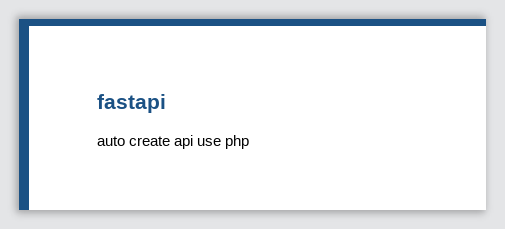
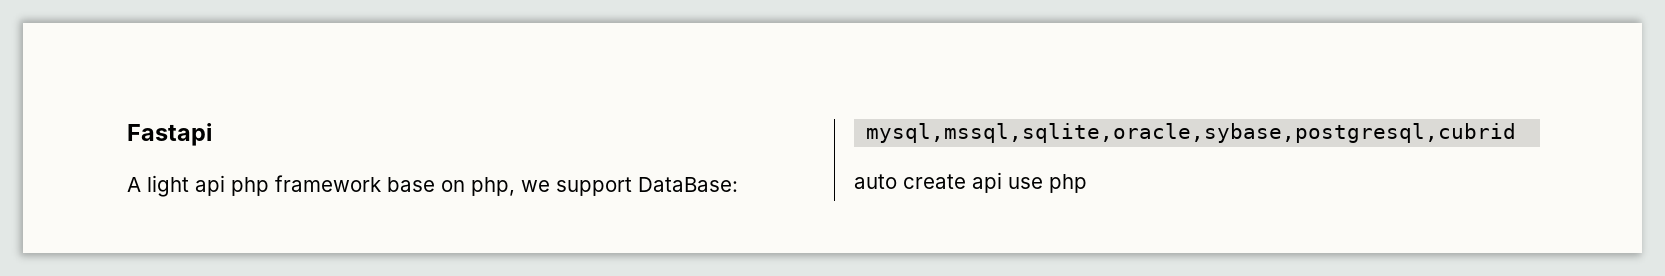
[97,94,166,113] fastapi -> [127,123,212,146] [127,175,738,197] [866,123,1517,143] Fastapi // A light api php framework base on php, we support DataBase: // mysql,mssql,sqlite,oracle,sybase,postgresql,cubrid

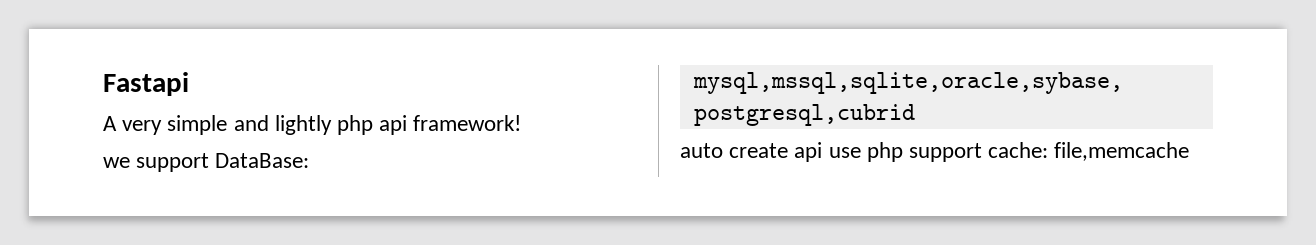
[147,175,515,197] light api php framework base on php, -> [122,115,522,135] very simple and lightly php api framework! //
(1087, 183) none -> [909,142,1190,162] support cache: file,memcache

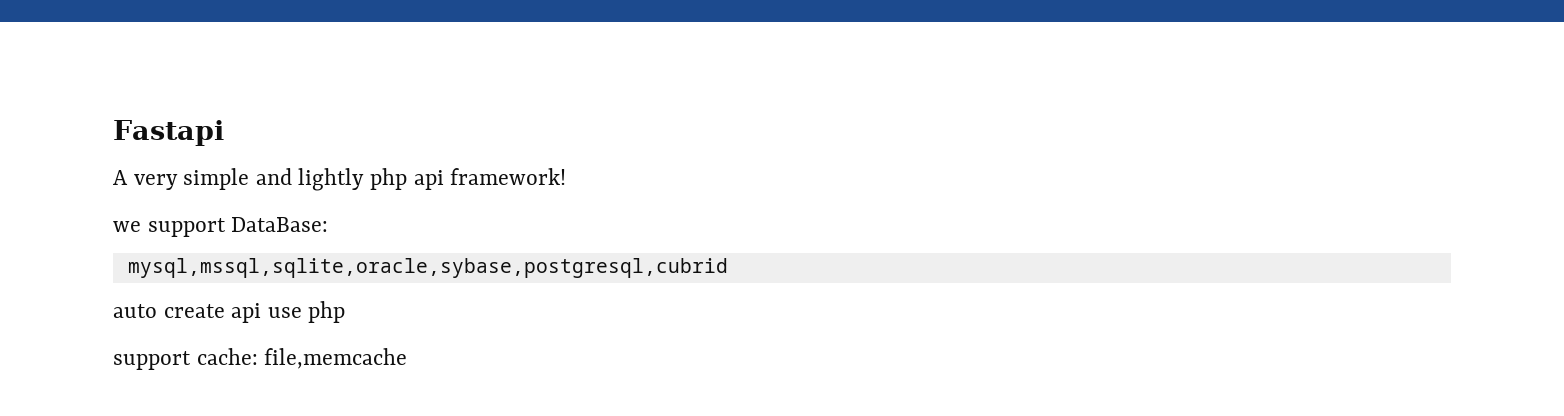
(903, 152) none -> (346, 312) //

